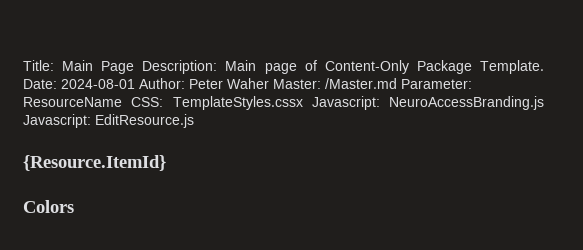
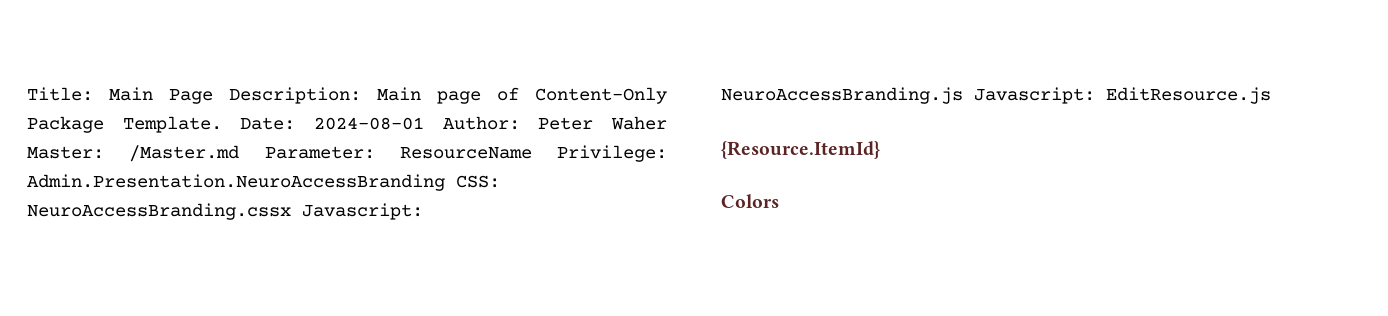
[131,96,303,110] CSS: TemplateStyles.cssx -> [557,145,667,162] [27,174,500,191] [27,203,291,220] Privilege: Admin.Presentation.NeuroAccessBranding CSS: NeuroAccessBranding.cssx

